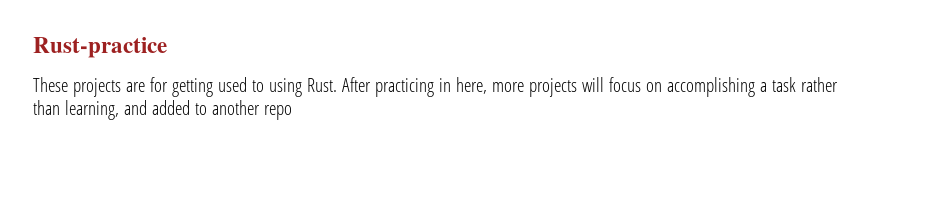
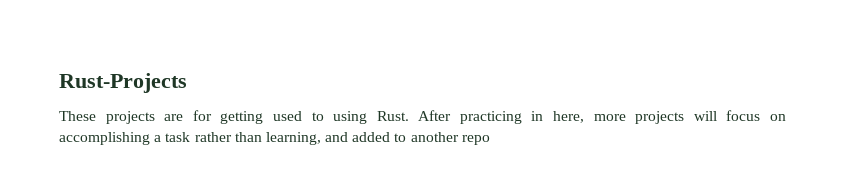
[33,37,167,58] Rust-practice -> [59,73,187,93] Rust-Projects

